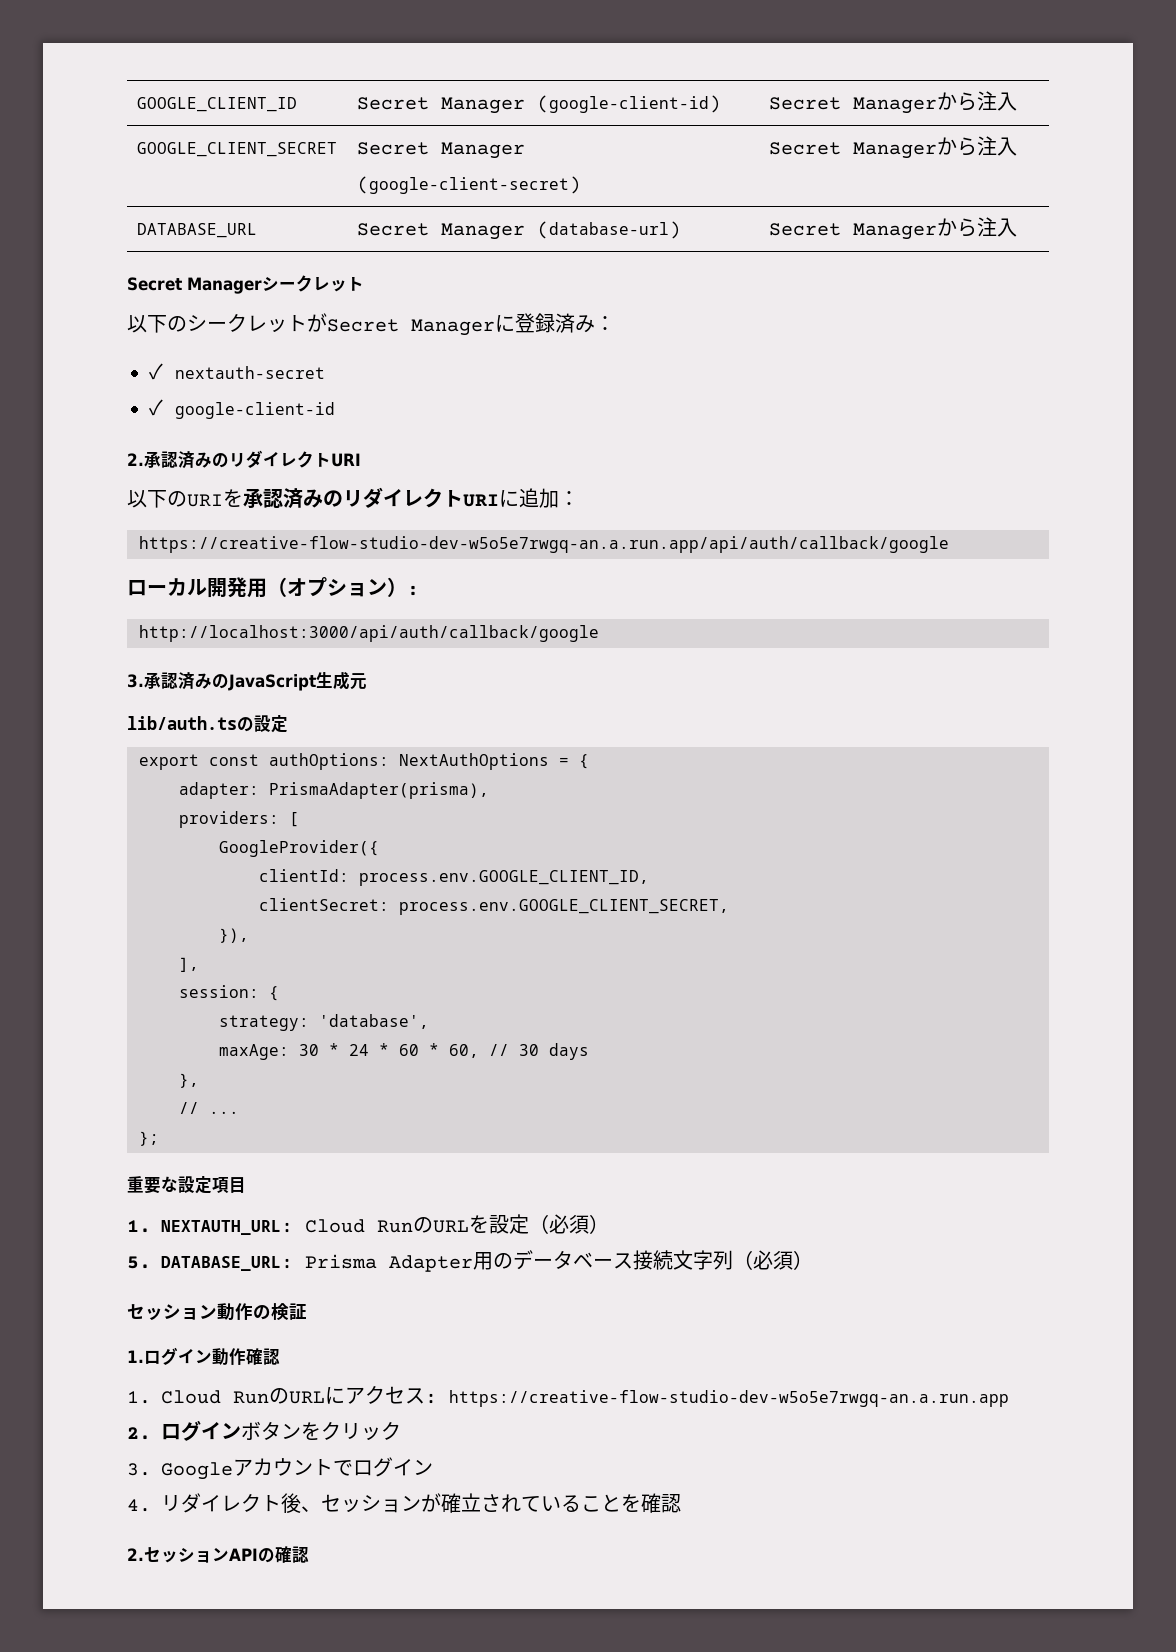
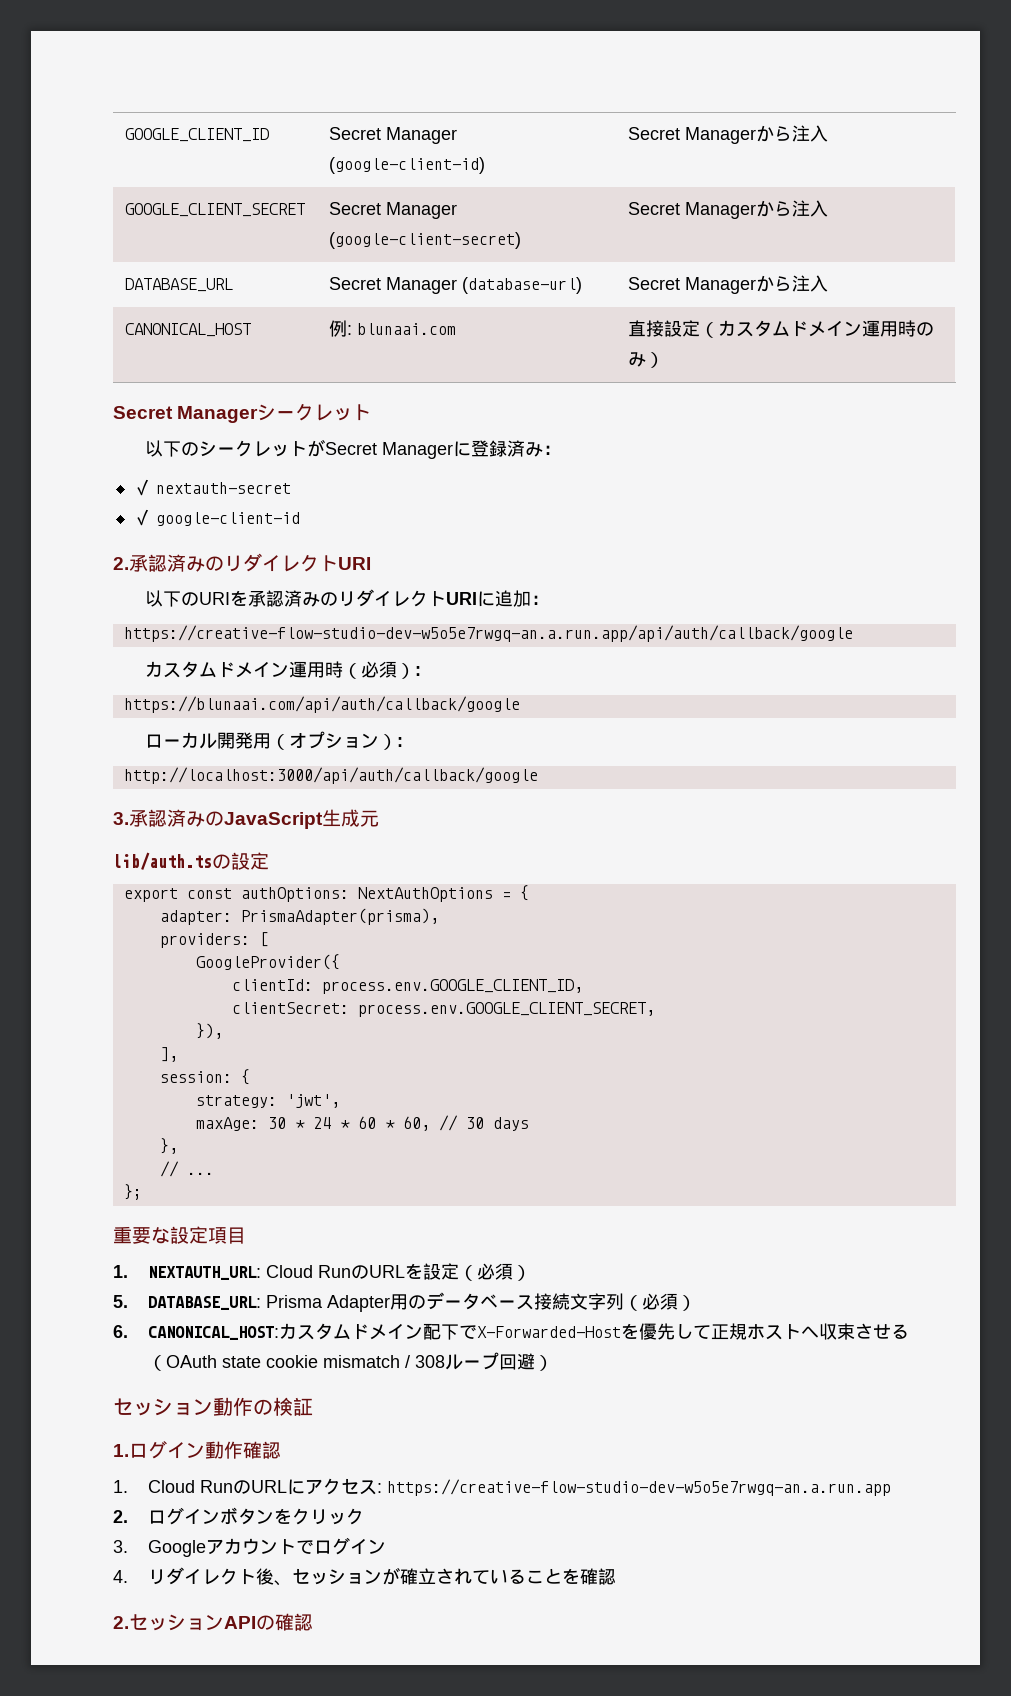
(1017, 227) none -> [124,323,251,337] [328,320,456,337] [627,320,934,338] [627,352,664,368] // CANONICAL_HOST | 例: blunaai.com | 直接設定（カスタムドメイン運用時のみ）
(949, 544) none -> [144,661,421,679] [123,696,520,713] // カスタムドメイン運用時（必須）: // https://blunaai.com/api/auth/callback/google
[319,1014,429,1029] 'database', -> [285,1094,340,1108] 'jwt',
(813, 1260) none -> [113,1323,909,1340] [147,1352,553,1371] // 6. CANONICAL_HOST:カスタムドメイン配下でX-Forwarded-Hostを優先して正規ホストへ収束させる（OAuth state cookie mismatch / 308ループ回避）

